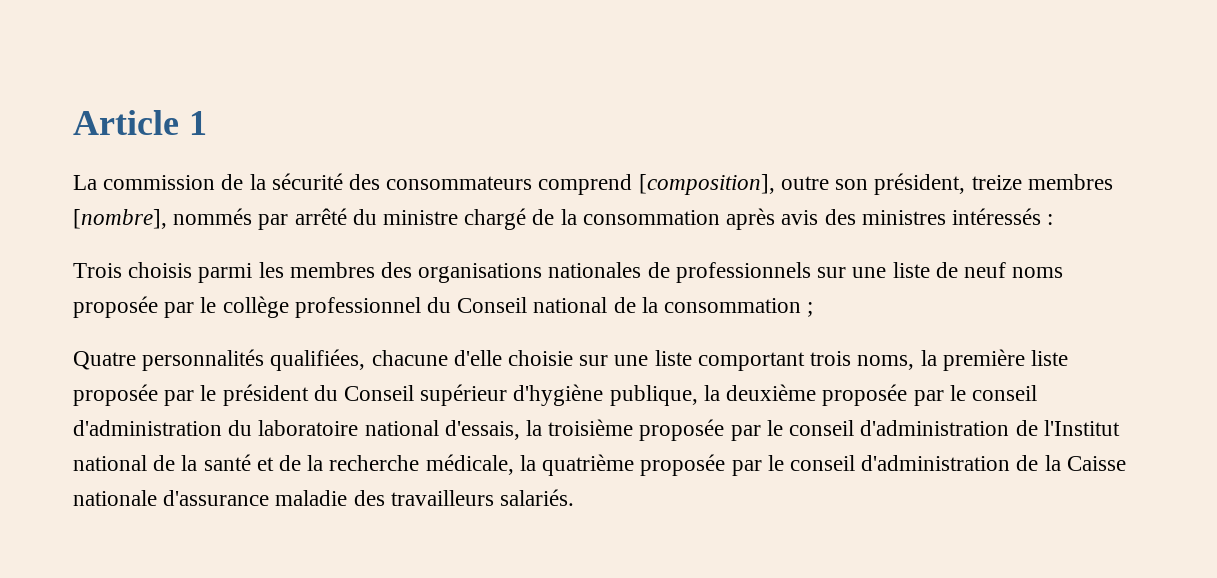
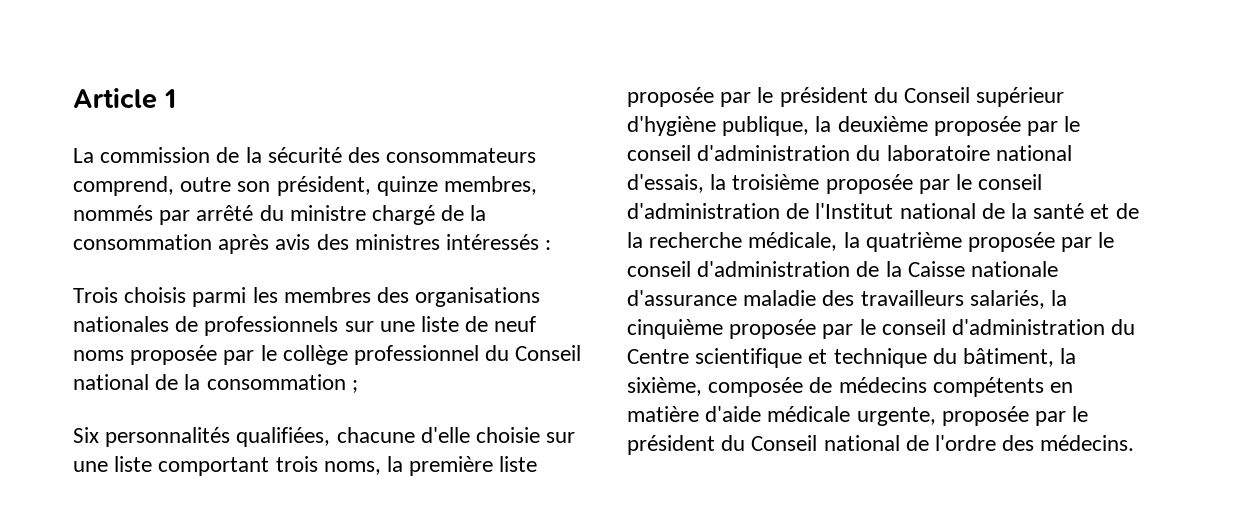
[538,174,775,195] comprend [composition], -> [73,176,174,196] comprend,
[971,174,1113,190] [73,209,167,229] treize membres [nombre], -> [376,176,538,196] quinze membres,
[73,351,136,370] Quatre -> [73,427,99,443] Six
[500,489,575,506] salariés. -> [969,290,1068,309] [627,319,1136,339] [627,348,1077,368] [627,377,1074,397] [627,406,1089,426] [627,435,1135,455] salariés, la cinquième proposée par le conseil d'administration du Centre scientifique et technique du bâtiment, la sixième, composée de médecins compétents en matière d'aide médicale urgente, proposée par le président du Conseil national de l'ordre des médecins.

